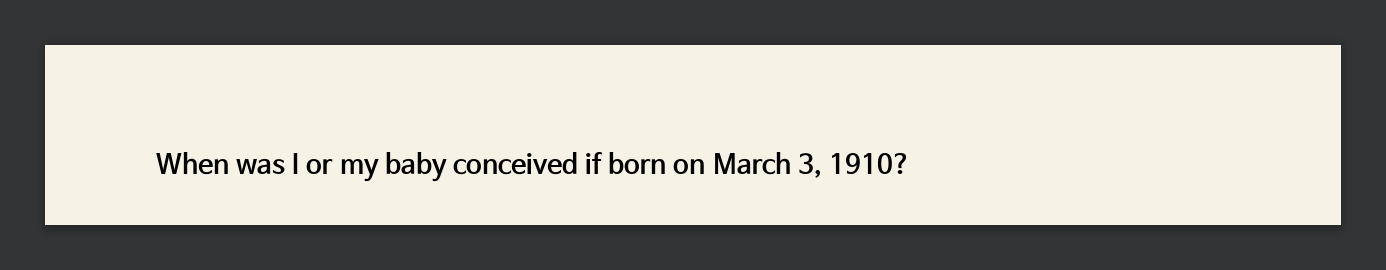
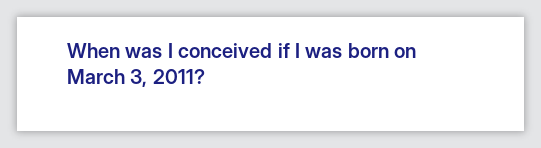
[306,152,603,182] or my baby conceived if -> [178,43,343,58] conceived if I was
[828,153,911,174] 1910? -> [152,69,205,84] 2011?

